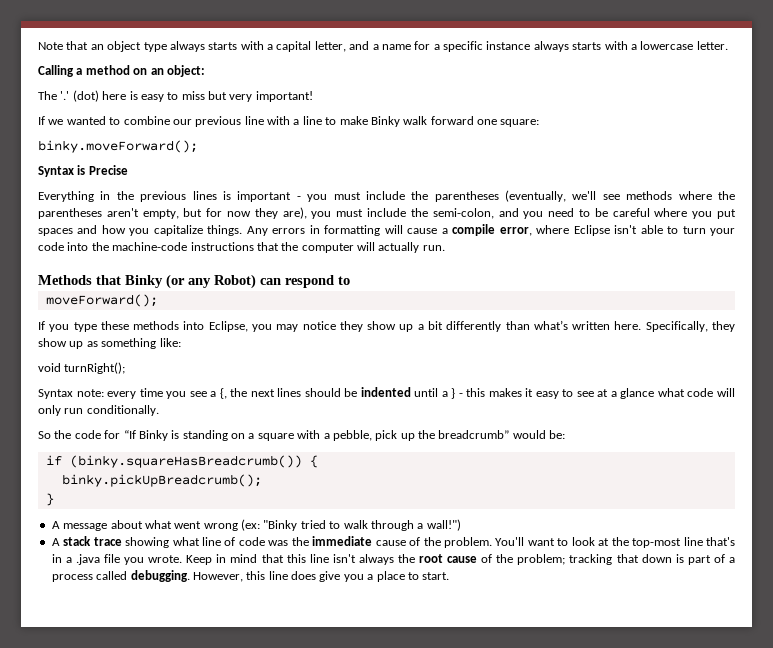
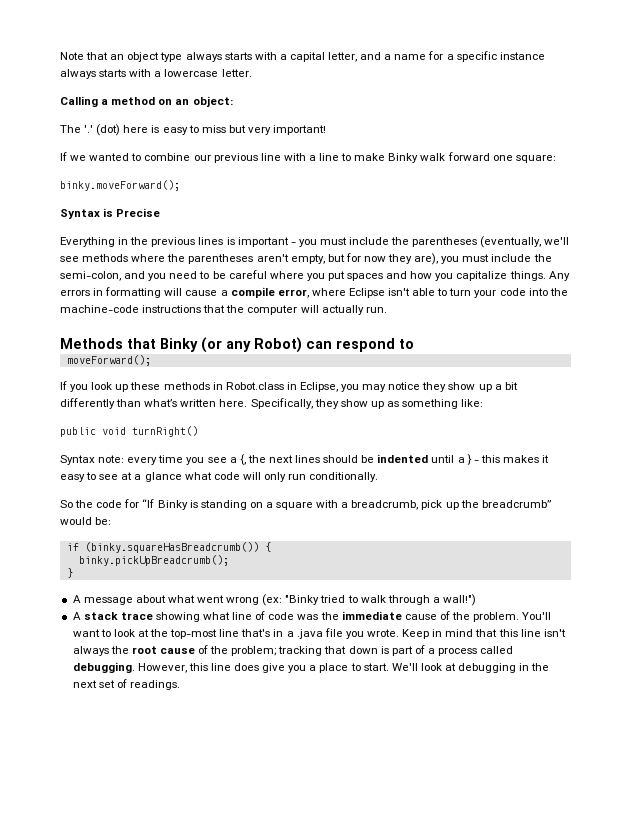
[73,321,205,332] type these methods into -> [91,382,297,392] look up these methods in Robot.class in
[38,362,126,374] void turnRight(); -> [60,426,198,437] public void turnRight()
[332,430,372,441] pebble, -> [351,500,419,510] breadcrumb,
(450, 576) none -> [391,663,550,673] [72,679,180,690] We'll look at debugging in the next set of readings.

